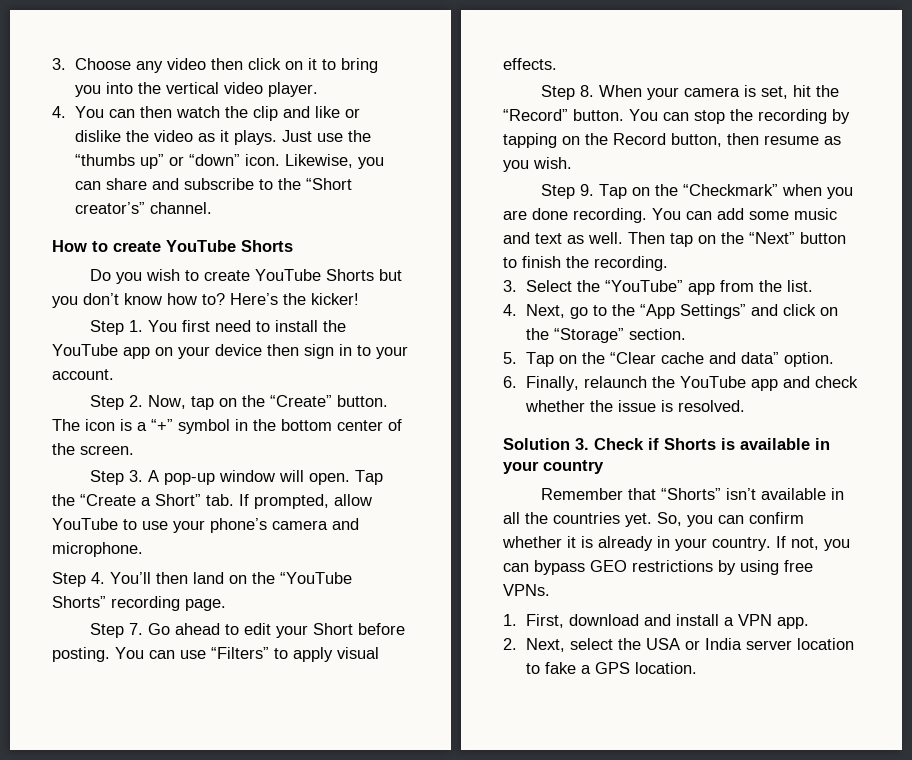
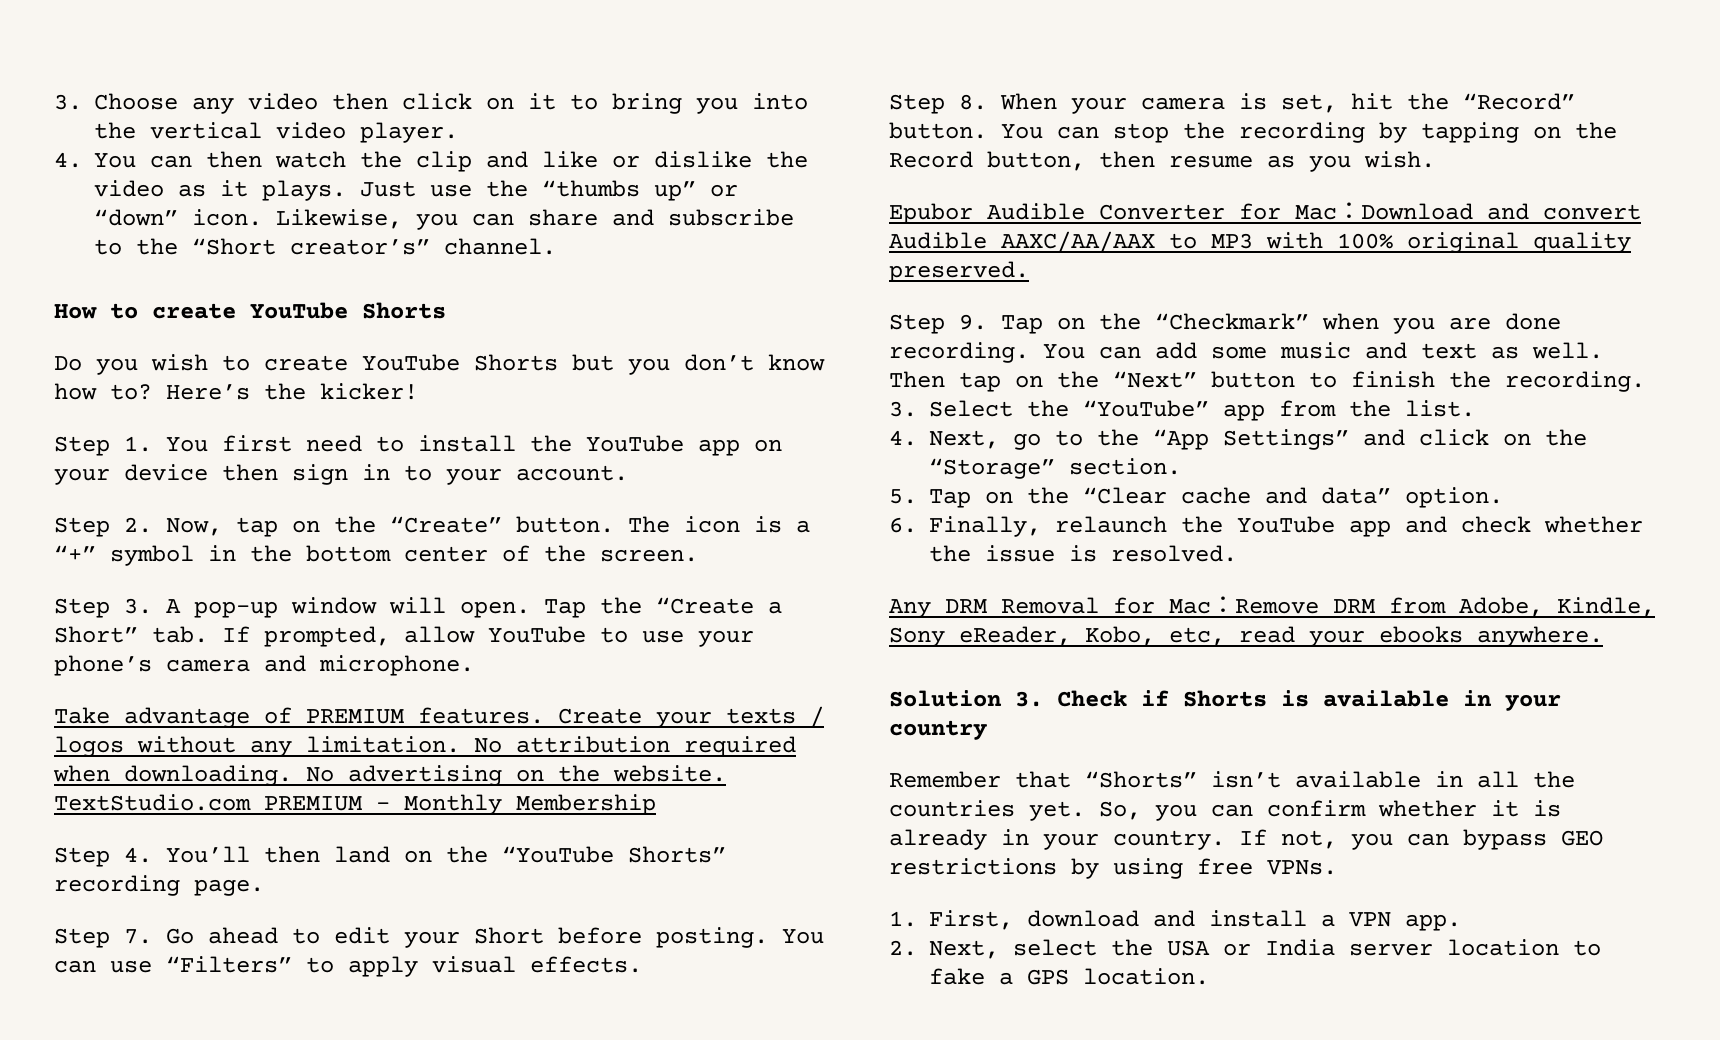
(143, 549) none -> [54,706,824,728] [54,736,796,757] [53,765,726,786] [54,794,656,815] // Take advantage of PREMIUM features. Create your texts / logos without any limitation. No attribution required when downloading. No advertising on the website. TextStudio.com PREMIUM - Monthly Membership
(572, 163) none -> [889,202,1641,224] [889,231,1631,253] [889,261,1029,282] // Epubor Audible Converter for Mac：Download and convert Audible AAXC/AA/AAX to MP3 with 100% original quality preserved.
(746, 406) none -> [889,596,1655,618] [889,626,1603,647] // Any DRM Removal for Mac：Remove DRM from Adobe, Kindle, Sony eReader, Kobo, etc, read your ebooks anywhere.

